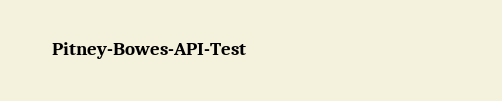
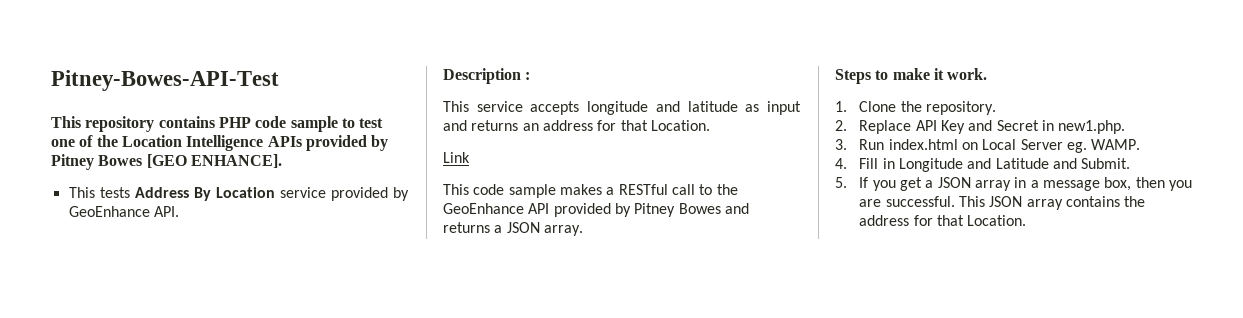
(246, 50) none -> [51,116,384,132] [51,135,389,151] [51,154,282,170] [68,187,409,201] [68,206,179,217] [443,68,531,84] [443,101,801,115] [443,120,710,131] [443,152,470,163] [443,184,738,198] [443,203,749,217] [443,222,583,236] [835,68,988,84] [835,101,997,115] [835,120,1126,134] [835,139,1141,153] [835,158,1131,172] [835,177,1192,191] [859,196,1146,210] [859,215,1027,226] // This repository contains PHP code sample to test one of the Location Intelligence APIs provided by Pitney Bowes [GEO ENHANCE]. // This tests Address By Location service provided by GeoEnhance API. // Description : // This service accepts longitude and latitude as input and returns an address for that Location. // Link // This code sample makes a RESTful call to the GeoEnhance API provided by Pitney Bowes and returns a JSON array. // Steps to make it work. // 1. Clone the repository. // 2. Replace API Key and Secret in new1.php. // 3. Run index.html on Local Server eg. WAMP. // 4. Fill in Longitude and Latitude and Submit. // 5. If you get a JSON array in a message box, then you are successful. This JSON array contains the address for that Location.

